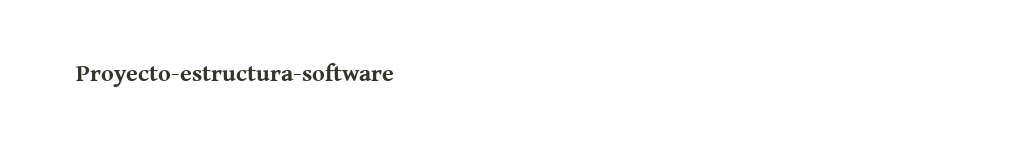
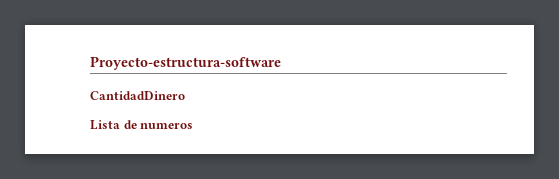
(394, 75) none -> [90,91,185,100] [90,120,194,130] // CantidadDinero // Lista de numeros

